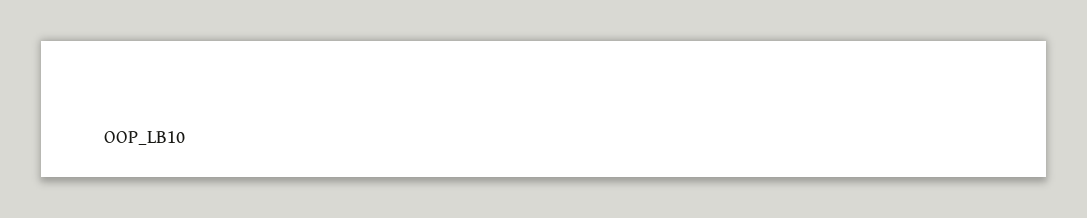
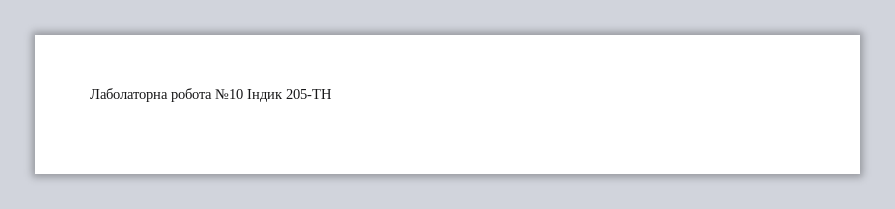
[104,131,185,145] OOP_LB10 -> [90,88,332,102] Лаболаторна робота №10 Індик 205-ТН

